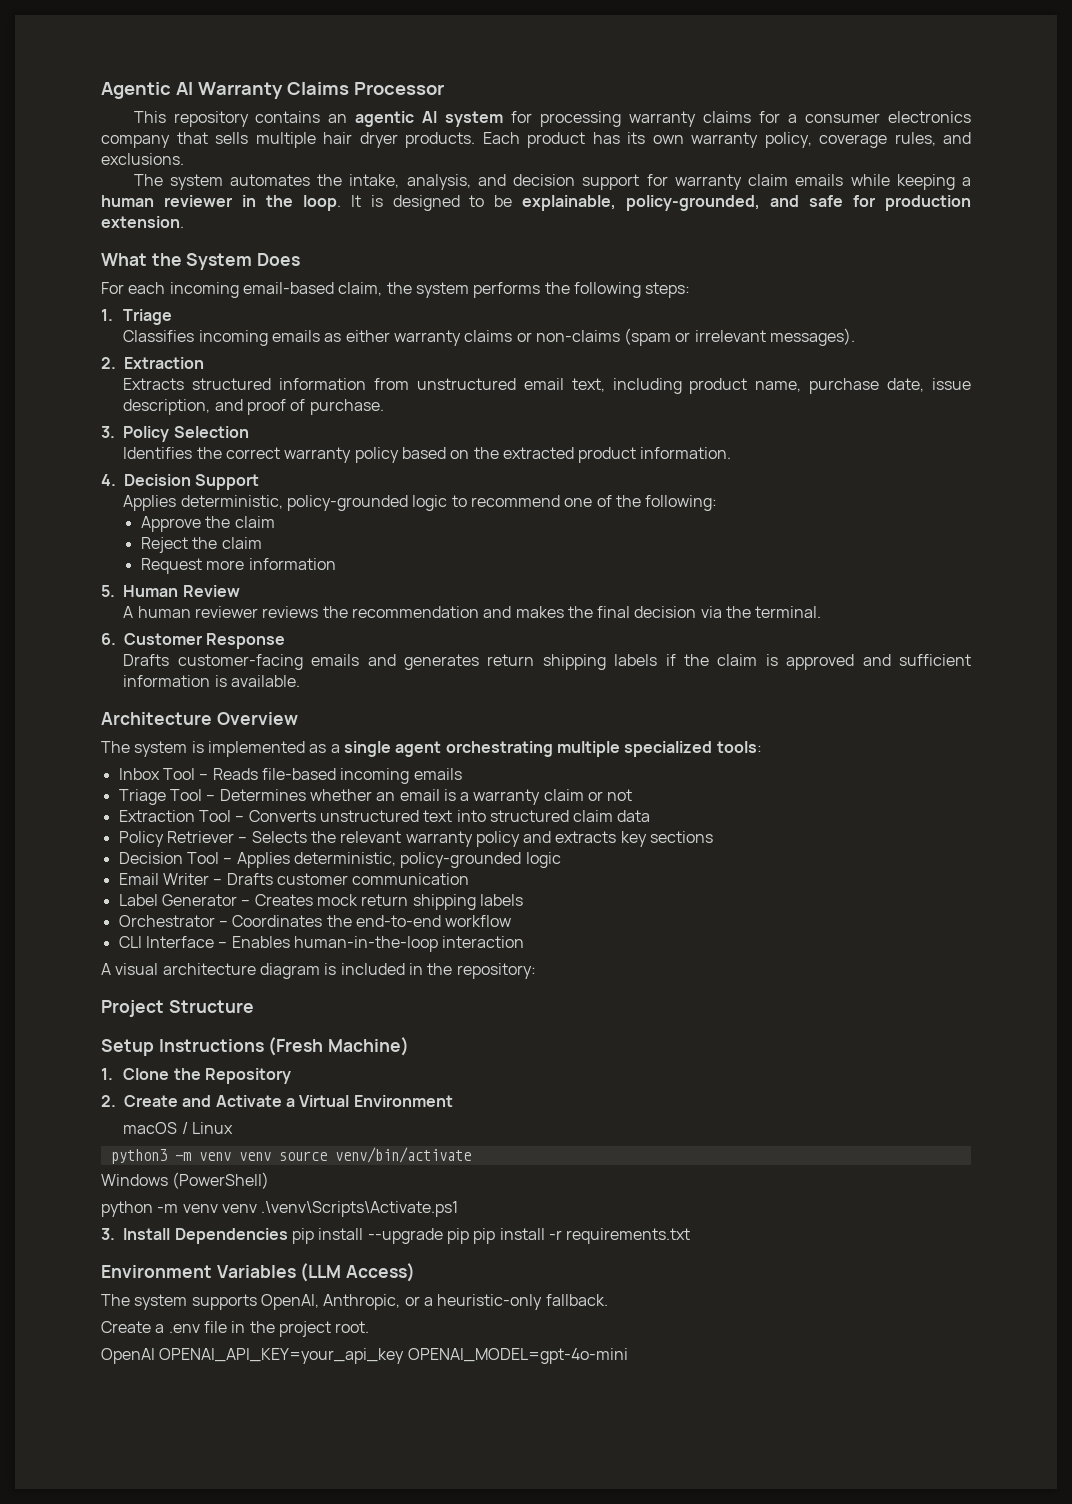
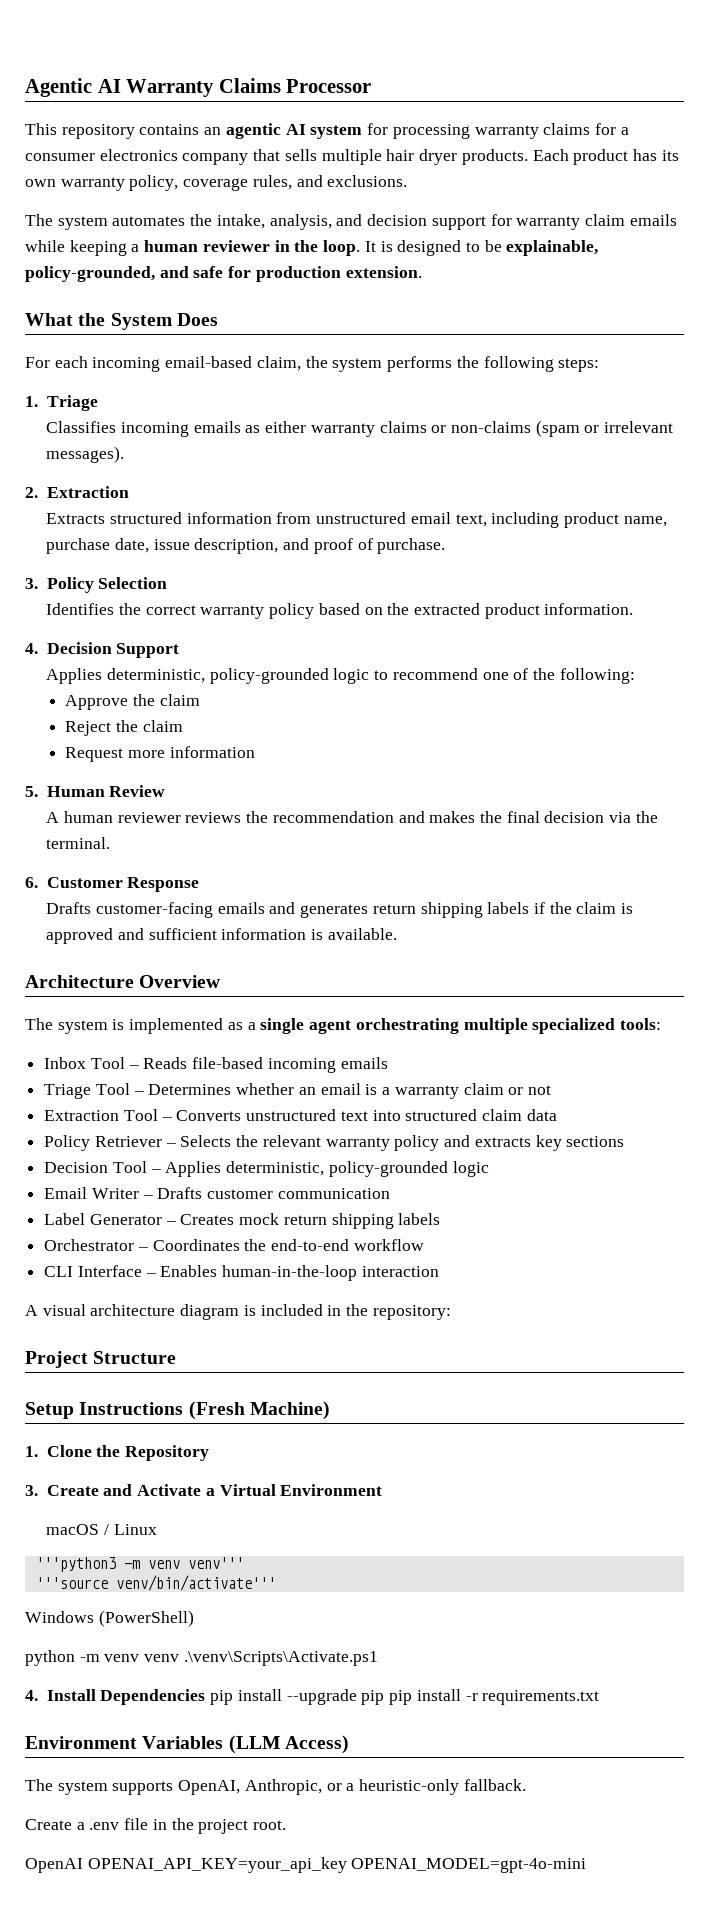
[101,1095,116,1107] 2. -> [25,1485,38,1496] 3.
[110,1147,471,1164] python3 -m venv venv source venv/bin/activate -> [35,1557,244,1572] [35,1575,276,1591] '''python3 -m venv venv''' // '''source venv/bin/activate'''
[101,1228,115,1240] 3. -> [25,1690,38,1701] 4.

